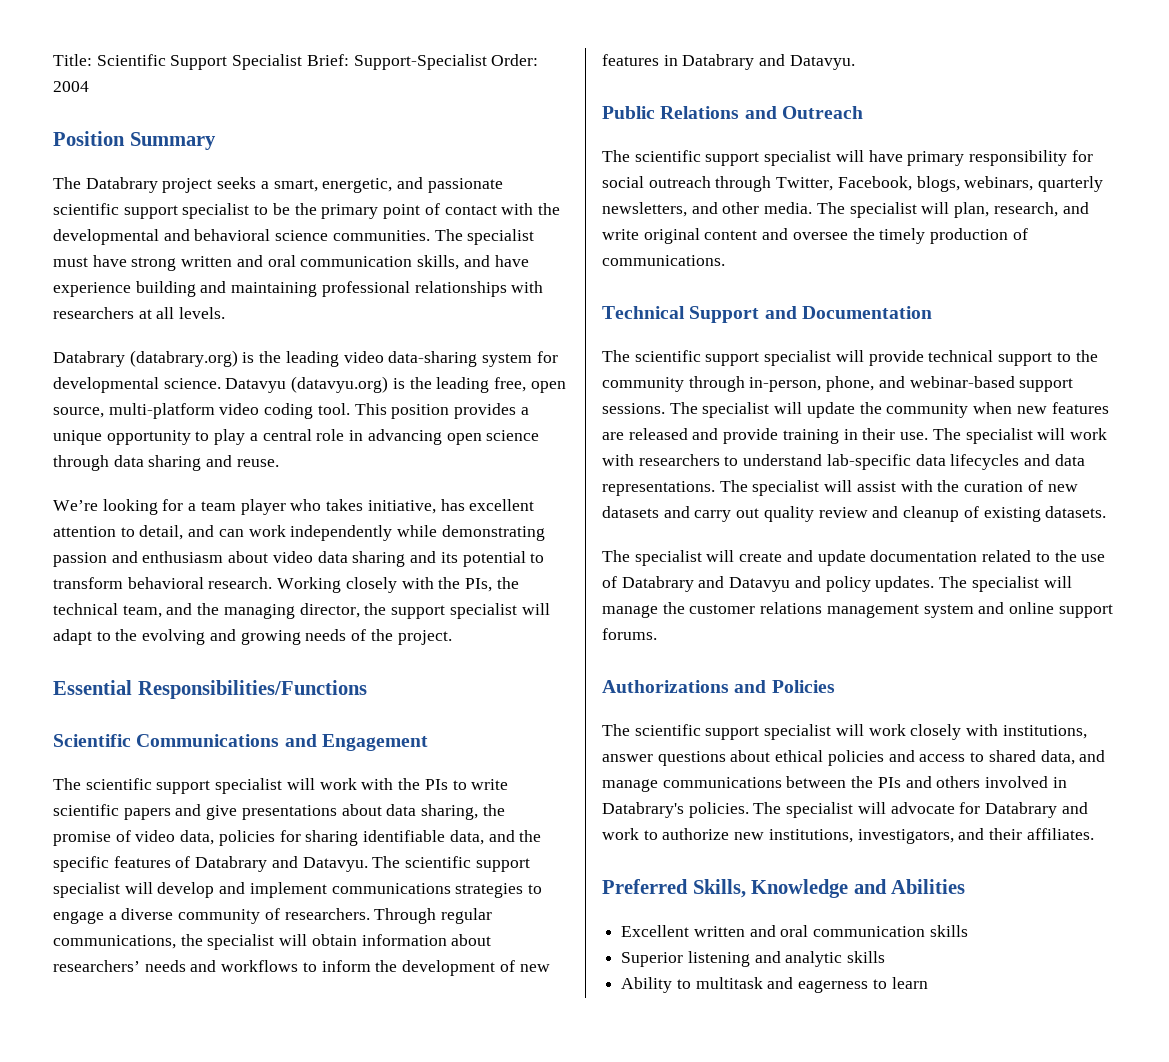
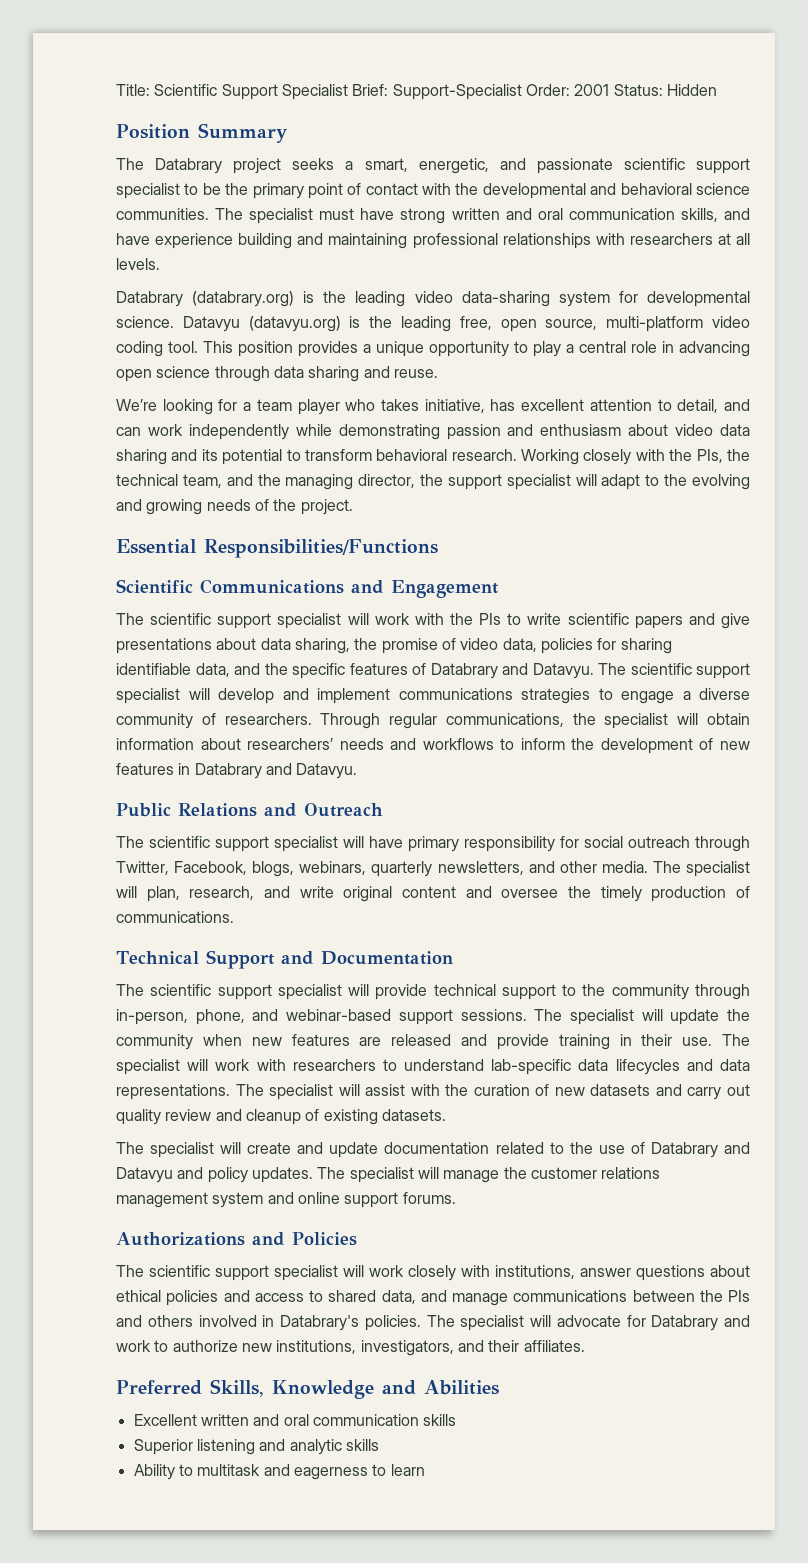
[53,81,89,92] 2004 -> [574,84,717,96] 2001 Status: Hidden

